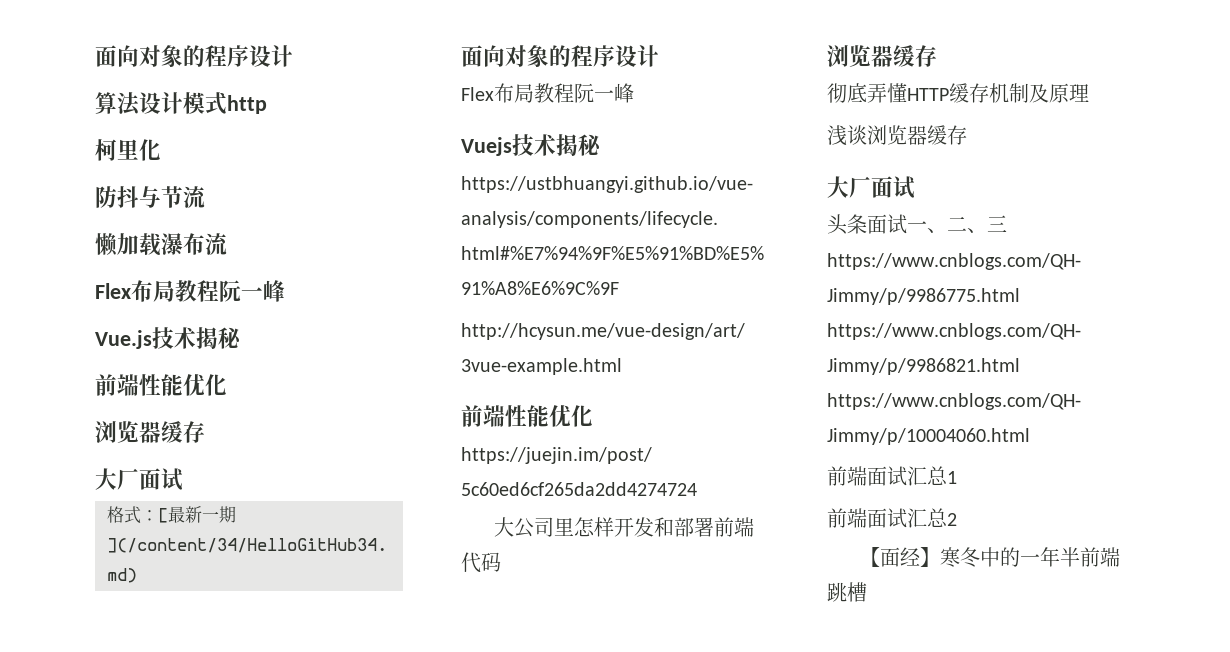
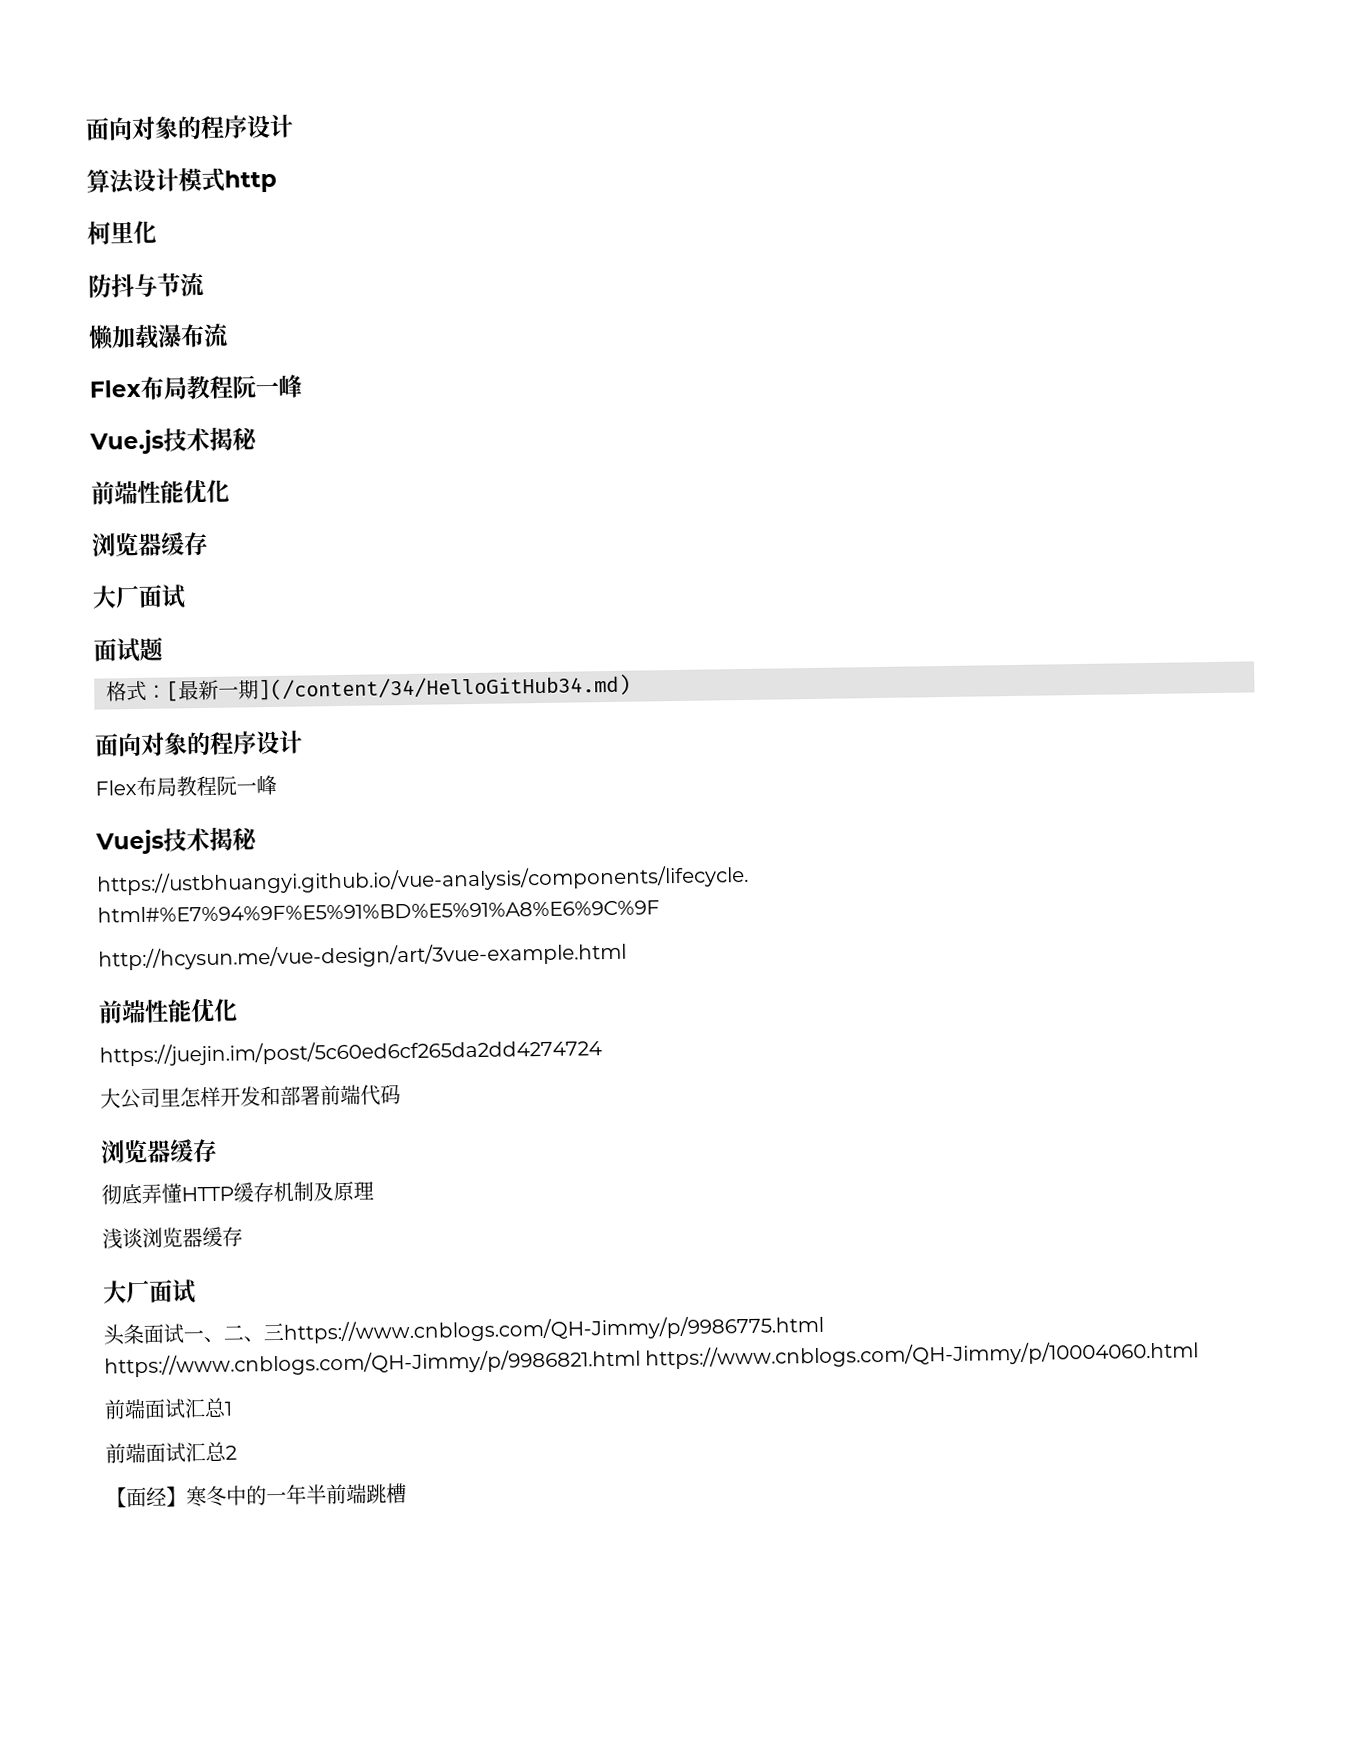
(183, 479) none -> [93,636,163,663] // 面试题

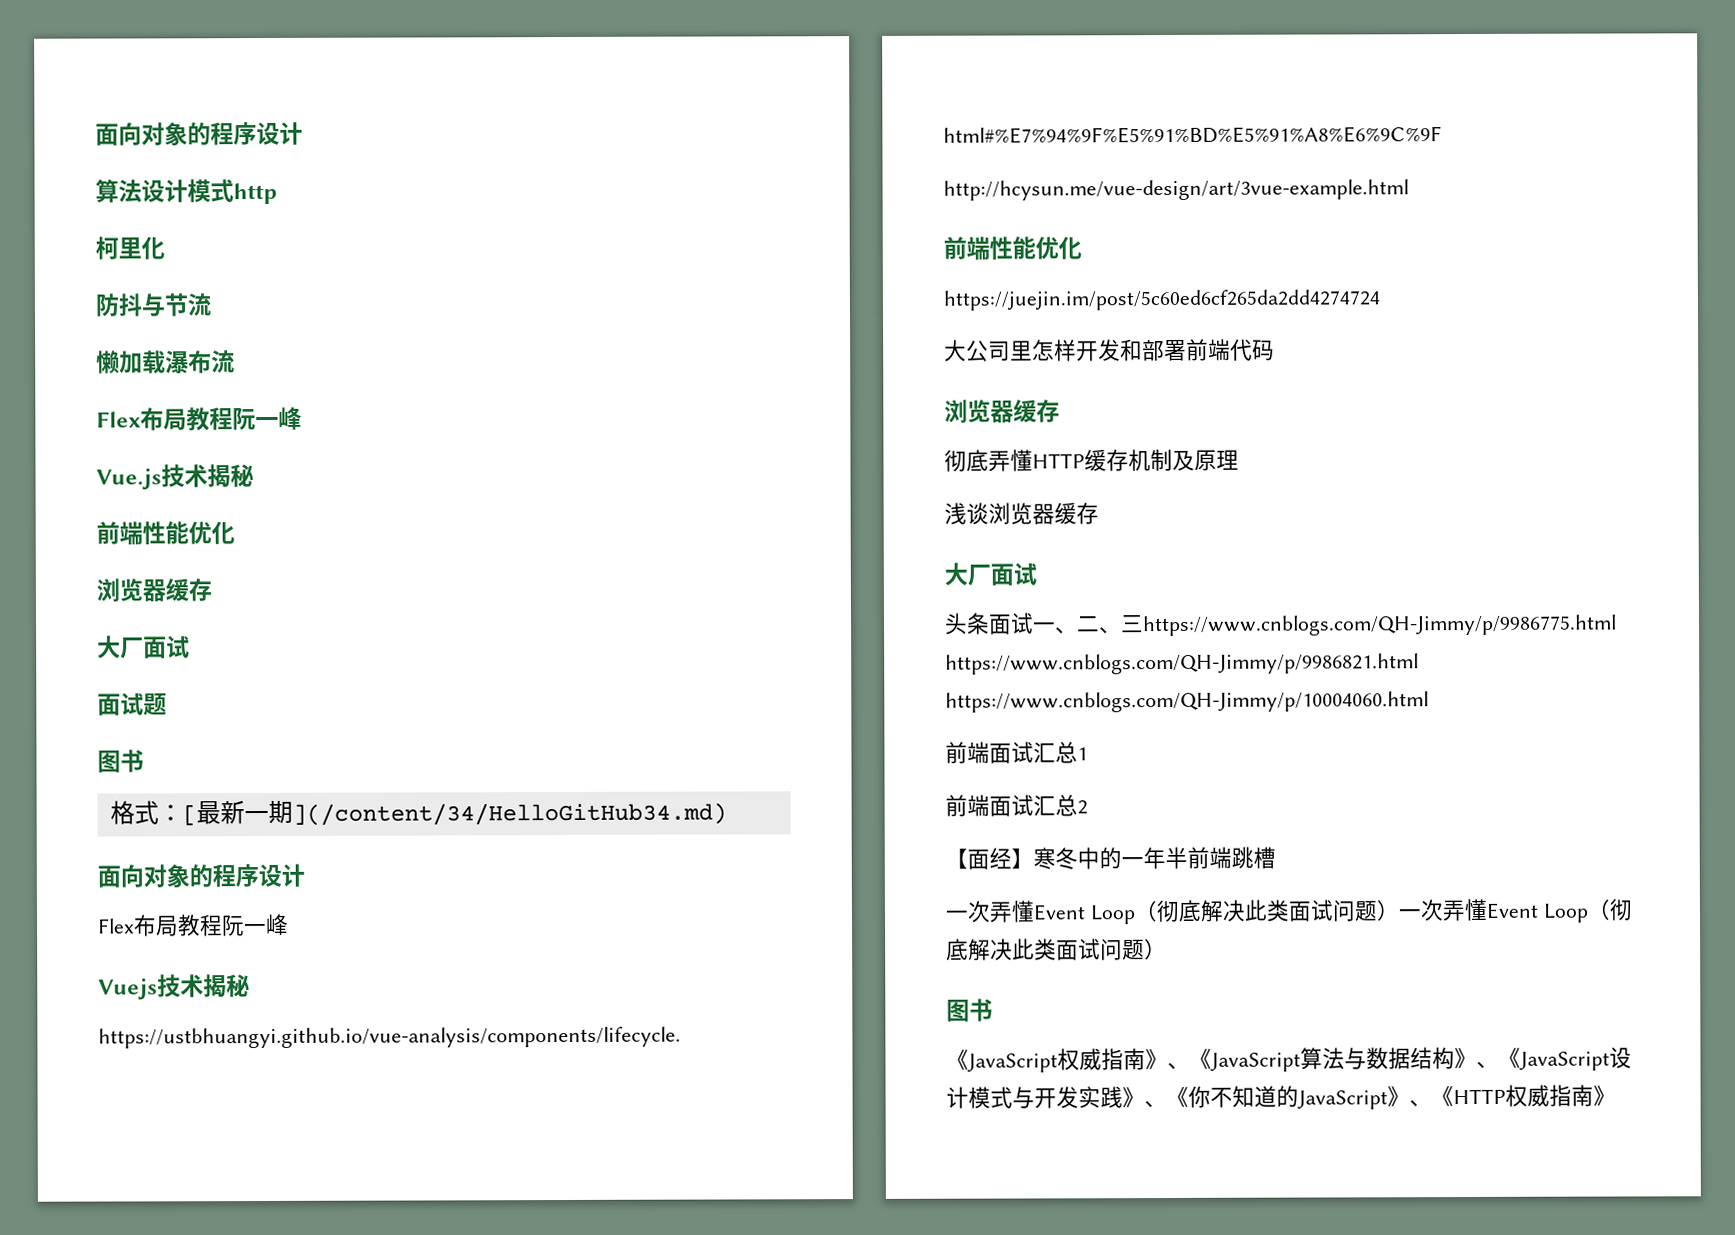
(163, 648) none -> [97,749,144,773] // 图书
(407, 1493) none -> [945,898,1633,925] [946,938,1167,961] [946,998,993,1022] [946,1047,1632,1073] [946,1084,1616,1110] // 一次弄懂Event Loop（彻底解决此类面试问题）一次弄懂Event Loop（彻底解决此类面试问题） // 图书 // 《JavaScript权威指南》、《JavaScript算法与数据结构》、《JavaScript设计模式与开发实践》、《你不知道的JavaScript》、《HTTP权威指南》

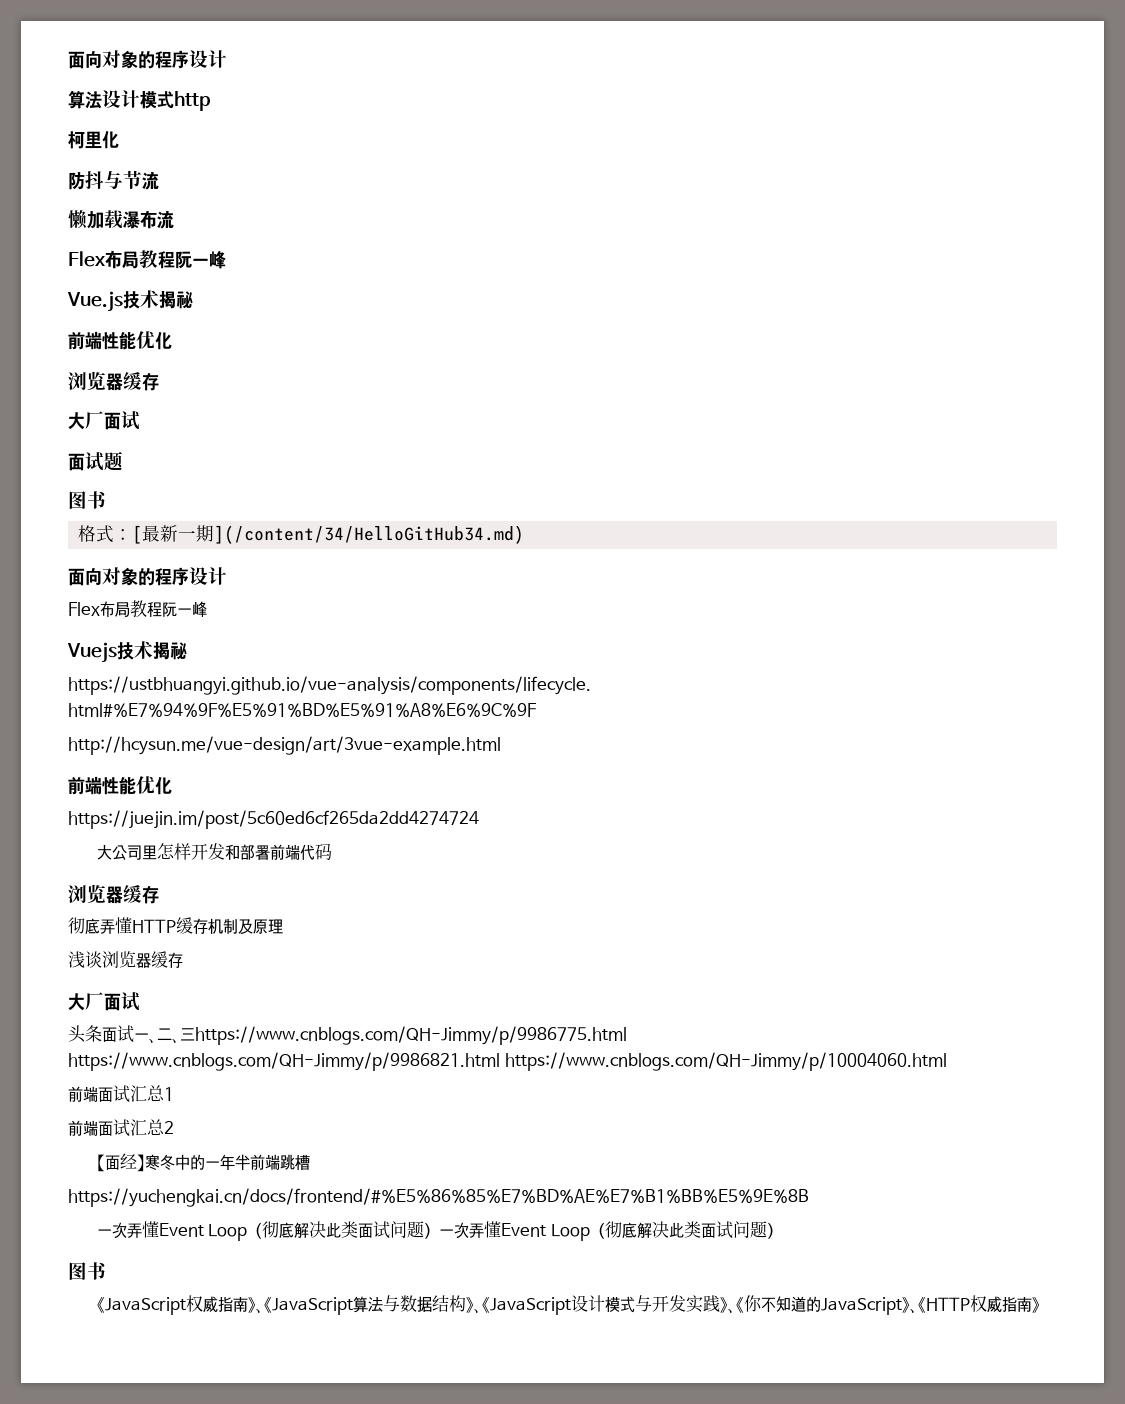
(1276, 857) none -> [68,1188,809,1207] // https://yuchengkai.cn/docs/frontend/#%E5%86%85%E7%BD%AE%E7%B1%BB%E5%9E%8B

